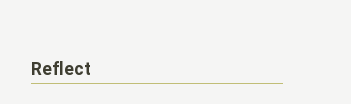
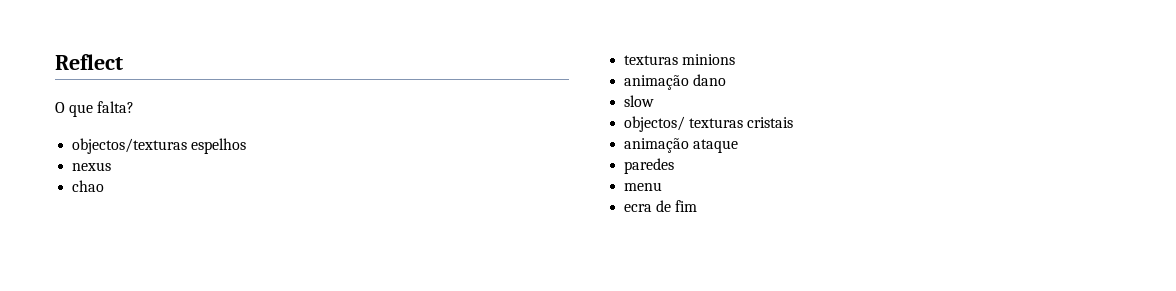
(91, 68) none -> [55,101,135,117] [72,138,247,154] [72,162,112,171] [72,180,105,192] [624,54,736,65] [624,74,727,90] [624,95,655,107] [624,116,794,132] [624,138,739,153] [624,158,675,174] [624,182,663,191] [624,200,698,212] // O que falta? // objectos/texturas espelhos // nexus // chao // texturas minions // animação dano // slow // objectos/ texturas cristais // animação ataque // paredes // menu // ecra de fim

